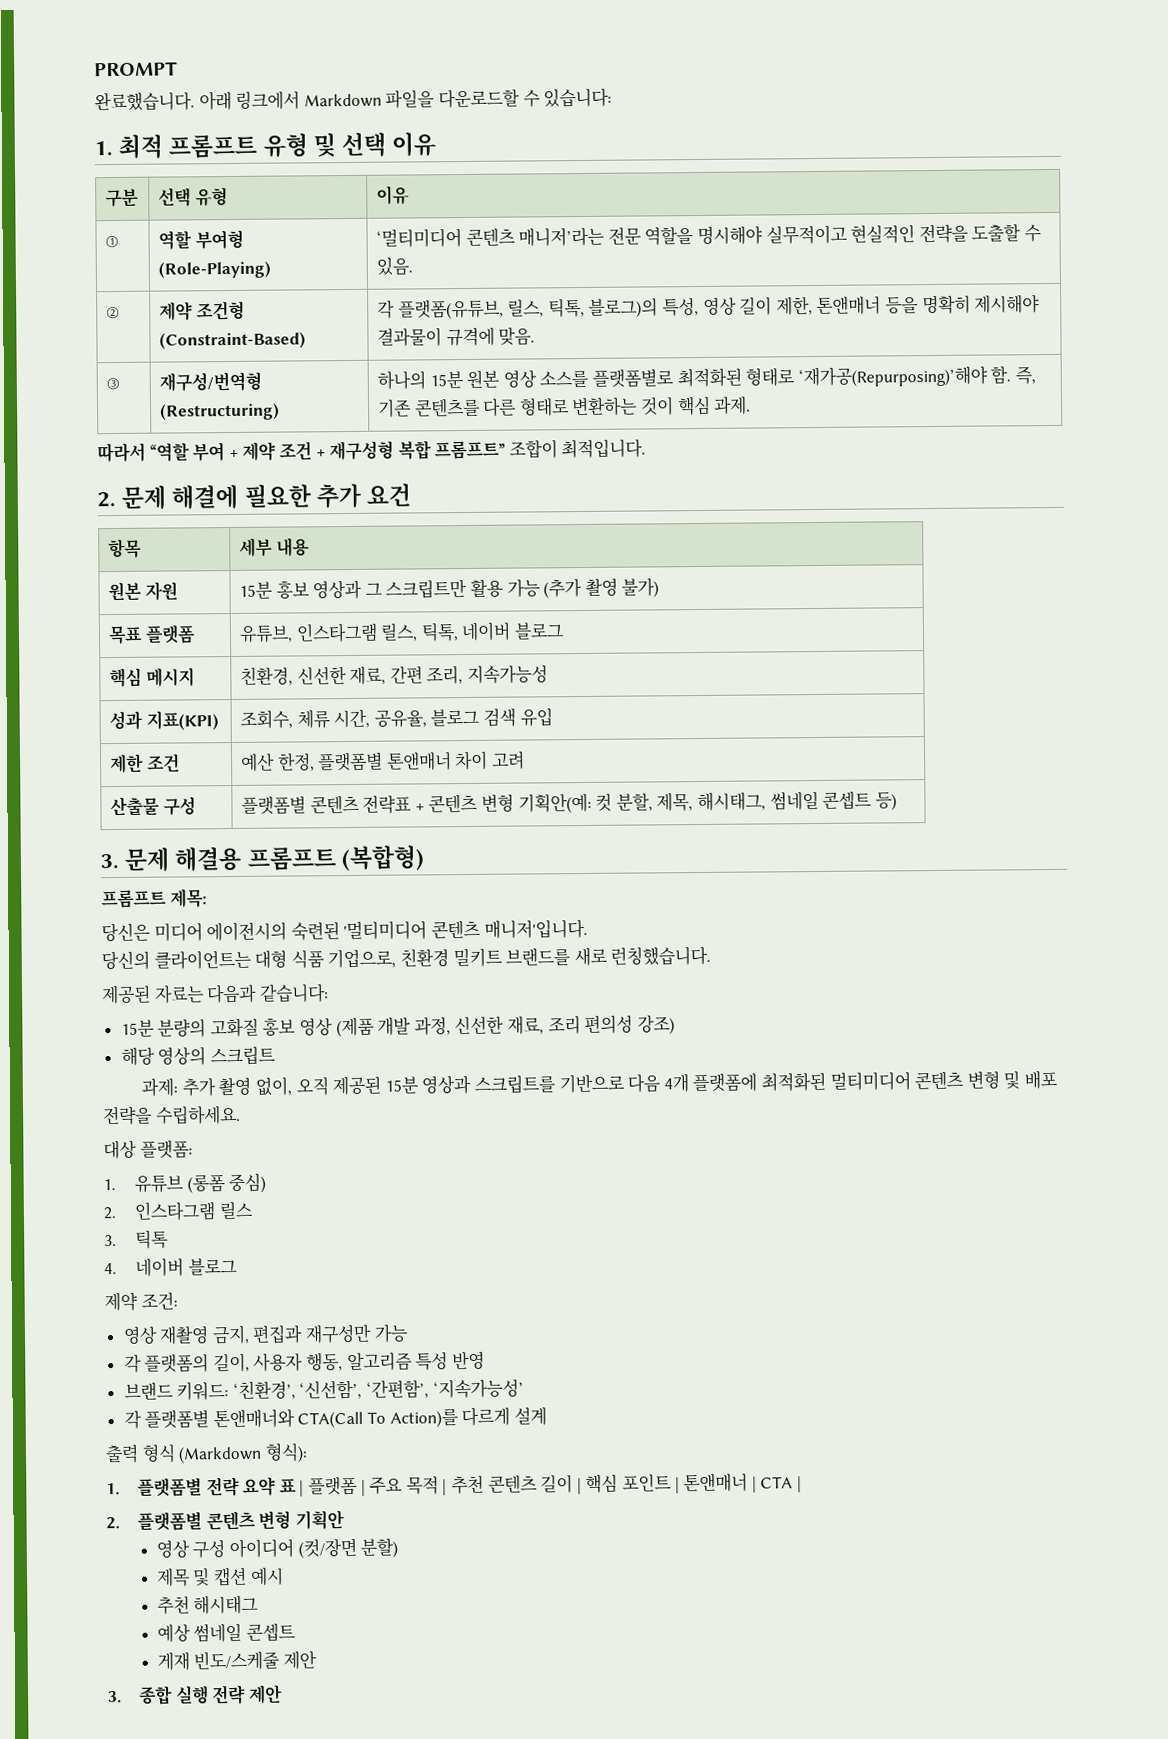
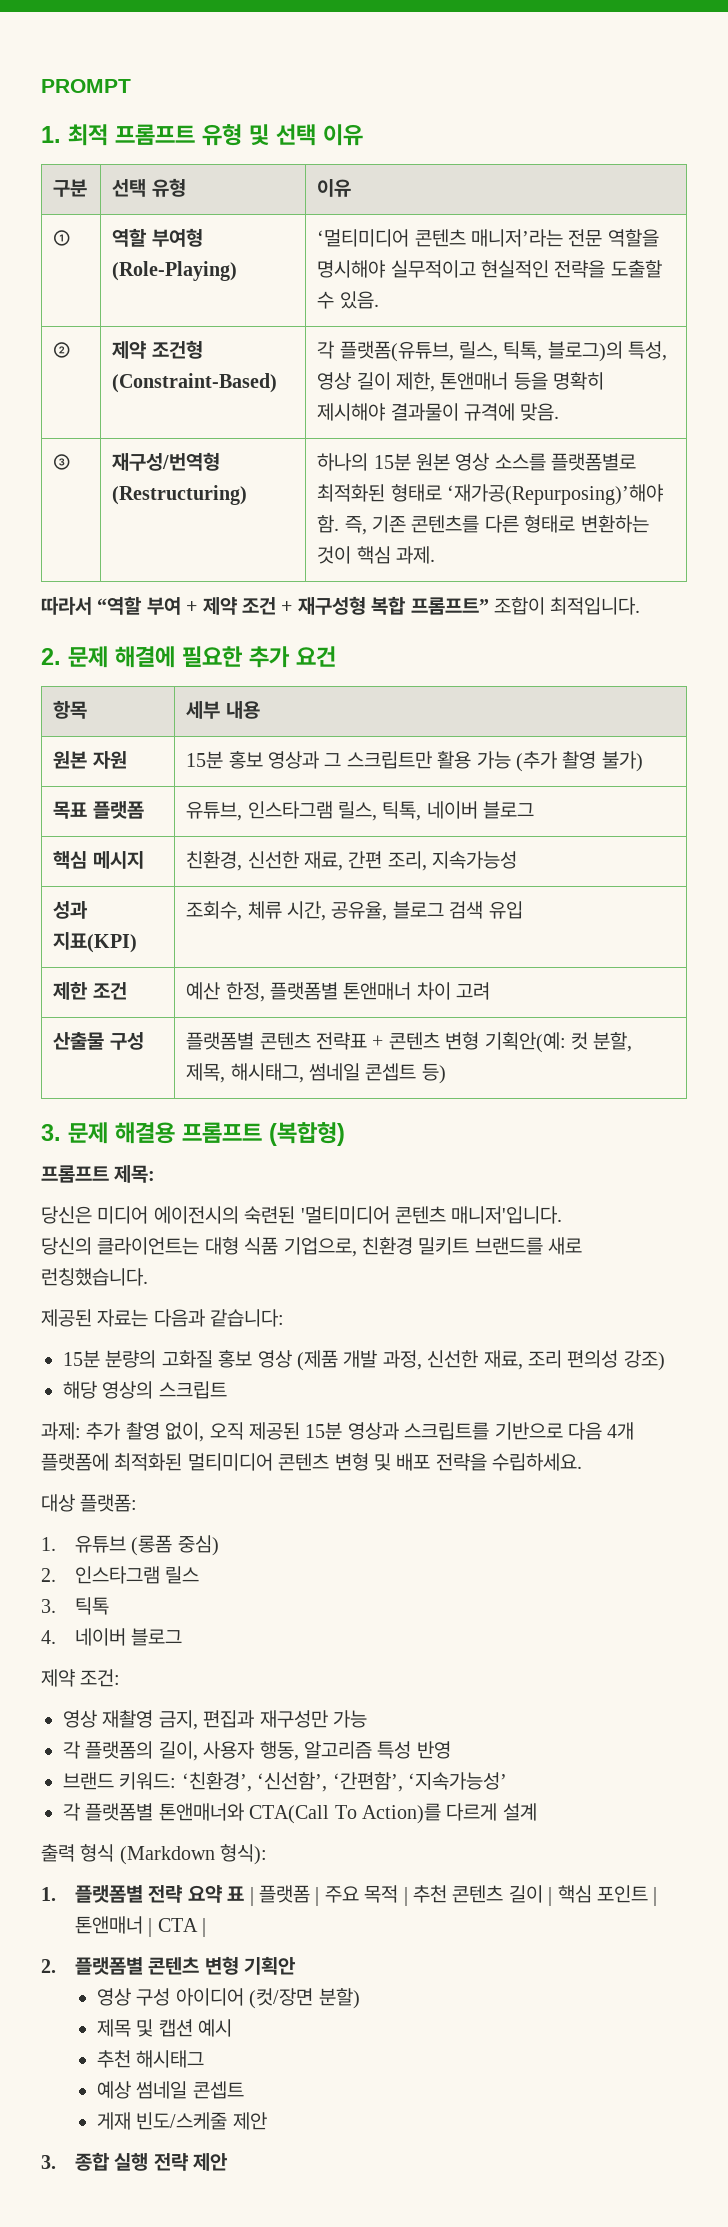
[94,88,613,112] // 완료했습니다. 아래 링크에서 Markdown 파일을 다운로드할 수 있습니다: -> (131, 86) none

